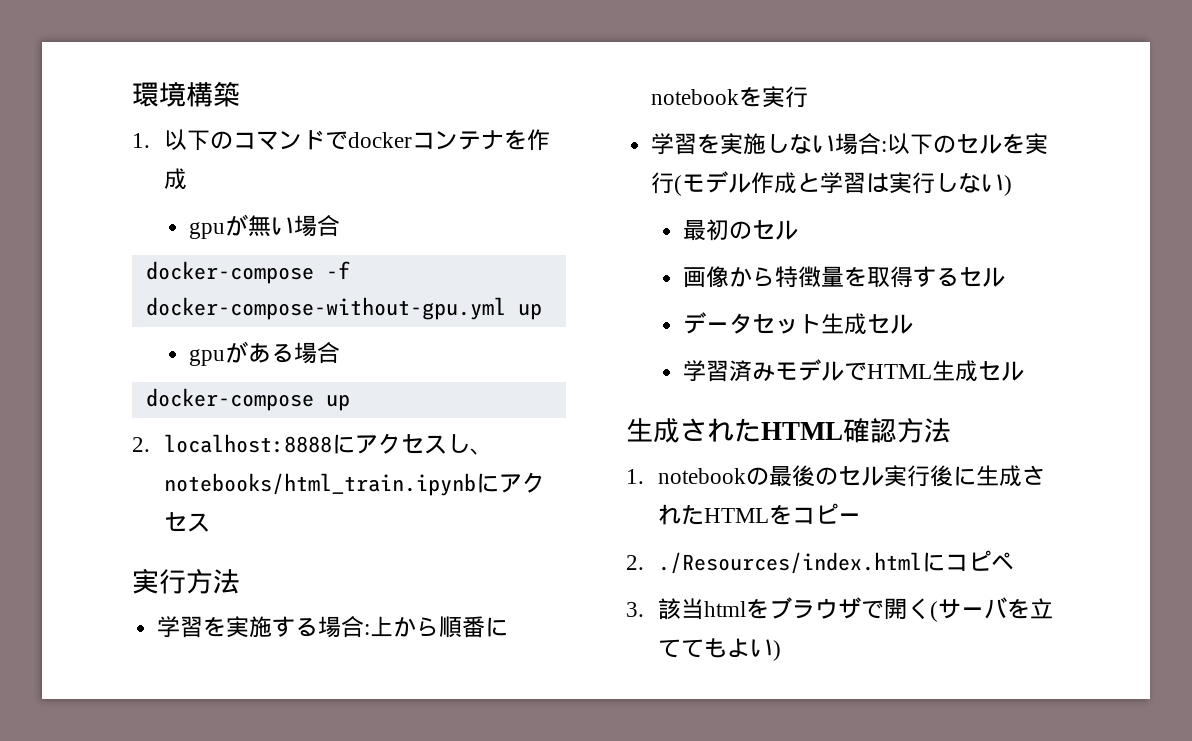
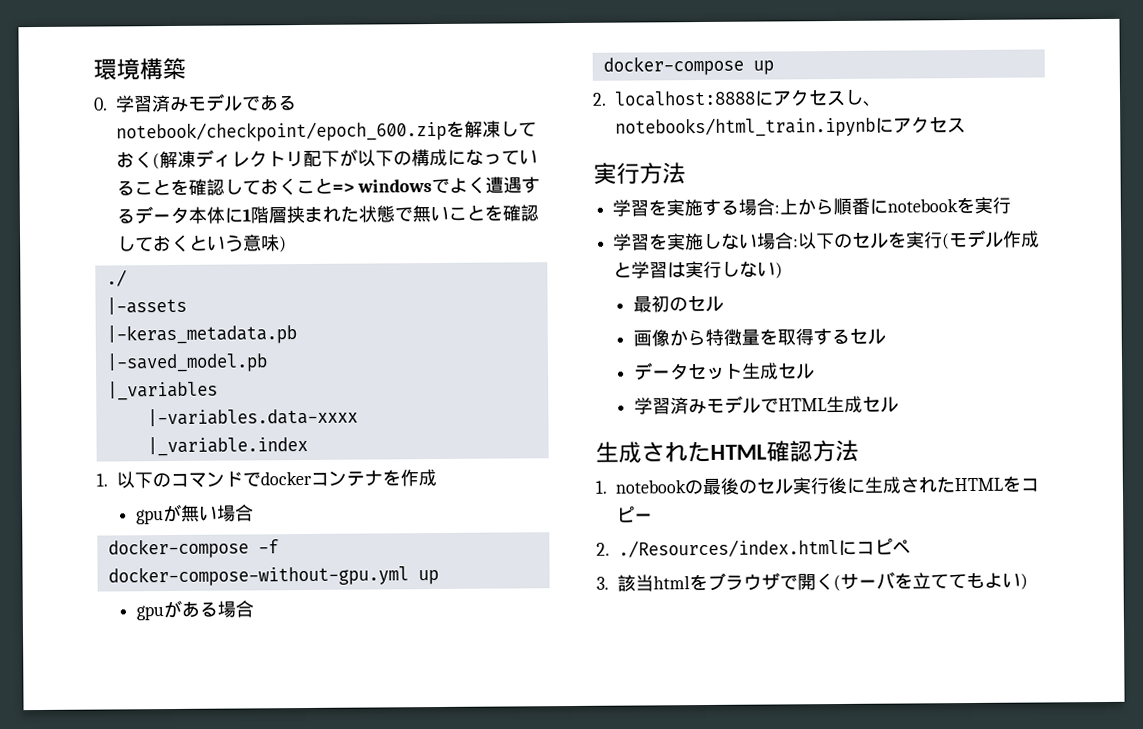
(240, 94) none -> [93,93,297,113] [115,120,537,143] [115,148,538,170] [115,176,541,196] [115,204,539,225] [116,234,287,253] [105,269,127,287] [105,296,187,315] [105,324,297,345] [105,352,268,373] [106,380,218,401] [146,407,358,427] [146,435,308,457] // 0.学習済みモデルであるnotebook/checkpoint/epoch_600.zipを解凍しておく(解凍ディレクトリ配下が以下の構成になっていることを確認しておくこと=> windowsでよく遭遇するデータ本体に1階層挟まれた状態で無いことを確認しておくという意味) // ./ // |-assets // |-keras_metadata.pb // |-saved_model.pb // |_variables // |-variables.data-xxxx // |_variable.index

